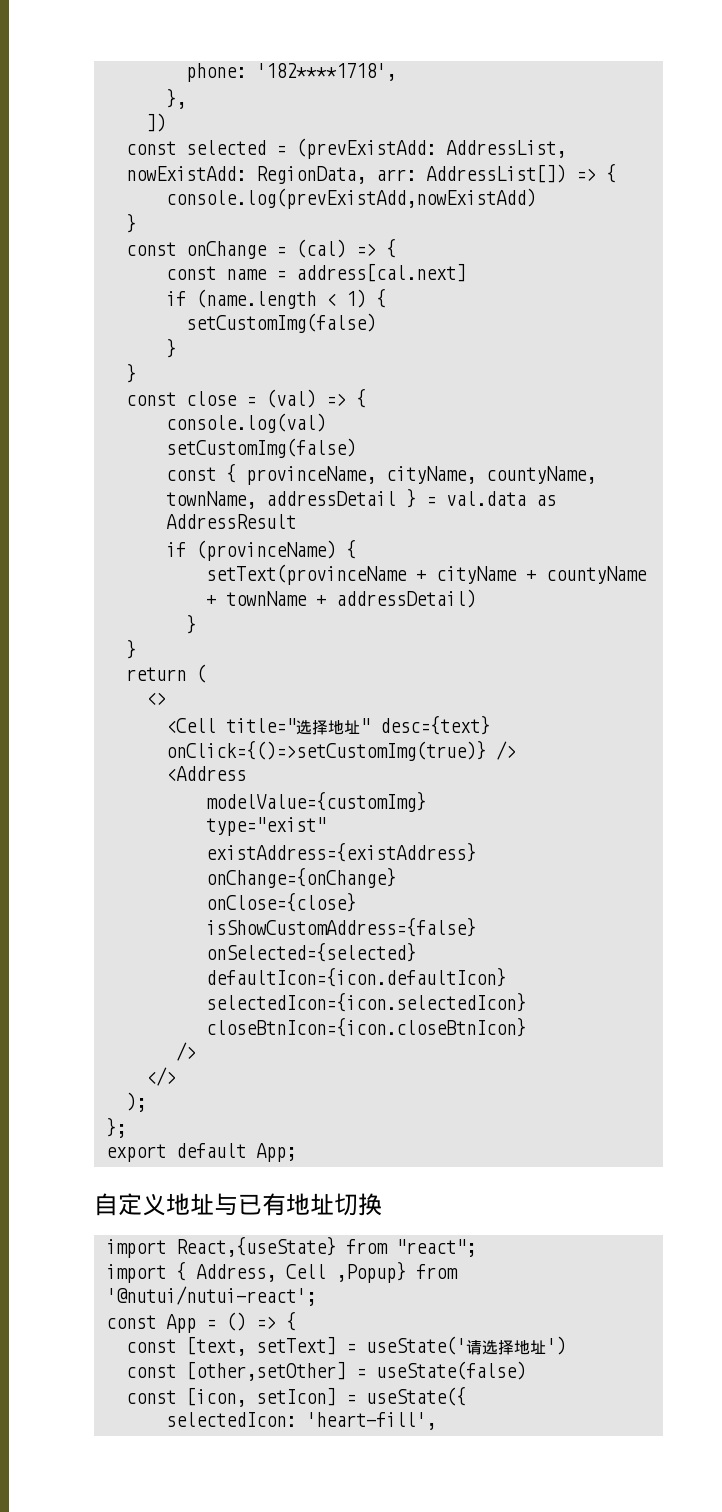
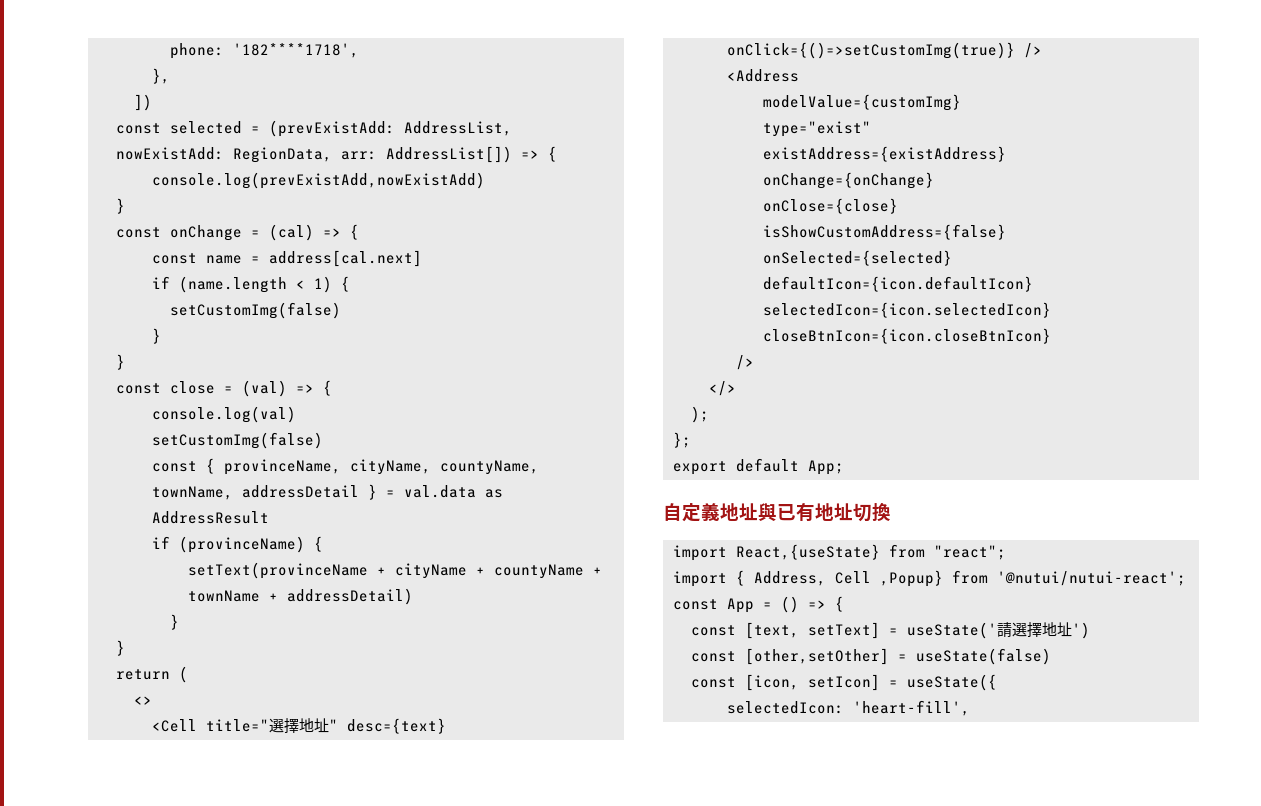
[296,720,329,735] 选择 -> [268,718,299,734] 選擇
[142,1193,238,1216] 义地址与 -> [701,503,777,521] 義地址與
[358,1193,382,1216] 换 -> [872,503,891,522] 換
[466,1340,515,1355] 请选择 -> [996,622,1042,638] 請選擇

